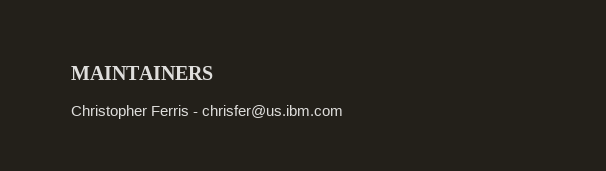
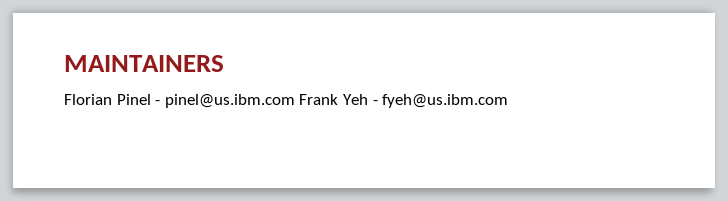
[71,105,344,119] Christopher Ferris - chrisfer@us.ibm.com -> [64,94,509,108] Florian Pinel - pinel@us.ibm.com Frank Yeh - fyeh@us.ibm.com

